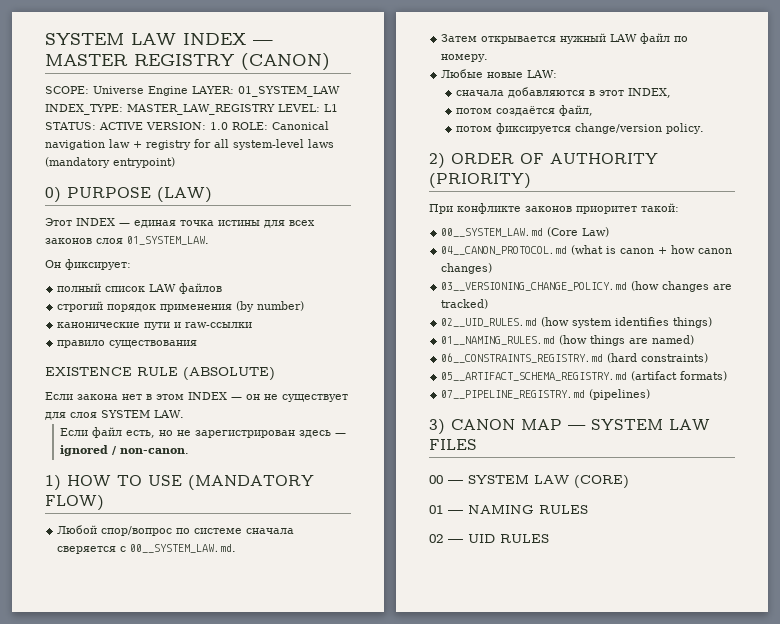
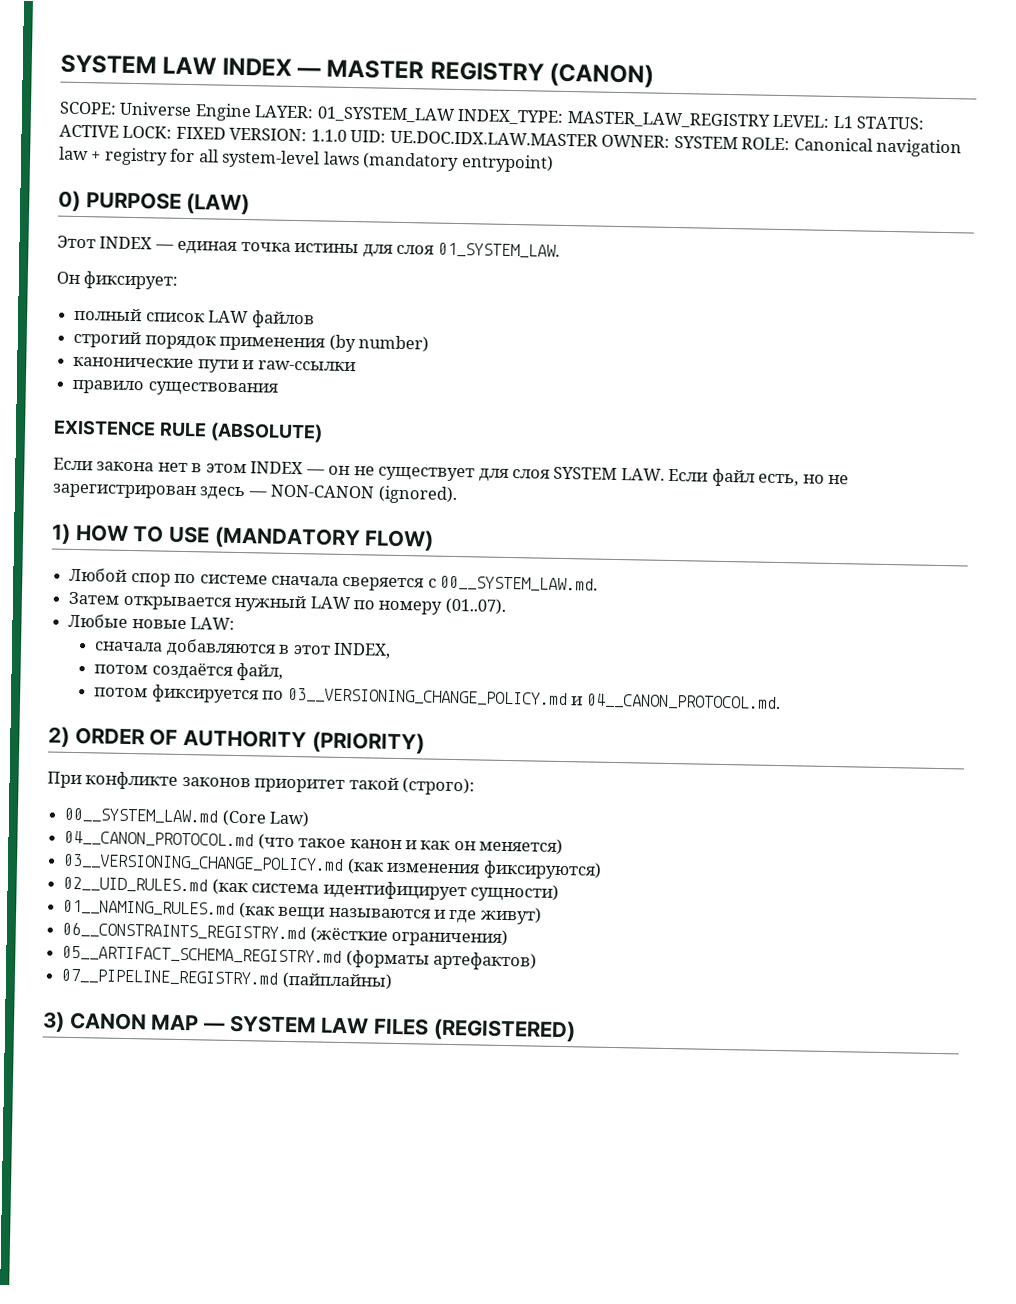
[146,122,228,130] VERSION: 1.0 -> [122,125,738,150] LOCK: FIXED VERSION: 1.1.0 UID: UE.DOC.IDX.LAW.MASTER OWNER: SYSTEM
[289,220,315,226] [45,238,92,244] всех законов -> (393, 251) none
(184, 414) // -> (665, 474) none
[60,445,190,456] ignored / non-canon. -> [270,484,458,505] NON-CANON (ignored).
[101,526,173,536] спор/вопрос -> [130,573,171,587] спор
[640,33,689,44] [441,54,489,62] файл по номеру. -> [352,597,506,615] по номеру (01..07).
[575,123,705,134] change/version policy. -> [262,687,781,712] по 03__VERSIONING_CHANGE_POLICY.md и 04__CANON_PROTOCOL.md.
[641,203,679,212] такой: -> [348,777,476,796] такой (строго):
[571,245,733,255] [441,263,493,274] [441,281,733,292] [441,299,489,309] [441,317,713,328] [441,335,695,346] (what is canon + how canon changes) // 03__VERSIONING_CHANGE_POLICY.md (how changes are tracked) // 02__UID_RULES.md (how system identifies things) // 01__NAMING_RULES.md (how things are named) -> [257,833,564,856] [63,853,602,880] [63,876,559,902] [63,899,542,925] (что такое канон и как он меняется) // 03__VERSIONING_CHANGE_POLICY.md (как изменения фиксируются) // 02__UID_RULES.md (как система идентифицирует сущности) // 01__NAMING_RULES.md (как вещи называются и где живут)
[607,353,709,363] (hard constraints) -> [309,926,509,948] (жёсткие ограничения)
[631,371,728,381] (artifact formats) -> [345,950,538,971] (форматы артефактов)
[589,389,651,400] (pipelines) -> [281,971,393,990] (пайплайны)
[429,474,629,489] [429,504,588,514] [429,534,549,543] // 00 — SYSTEM LAW (CORE) // 01 — NAMING RULES // 02 — UID RULES -> [432,1018,576,1043] (REGISTERED)

